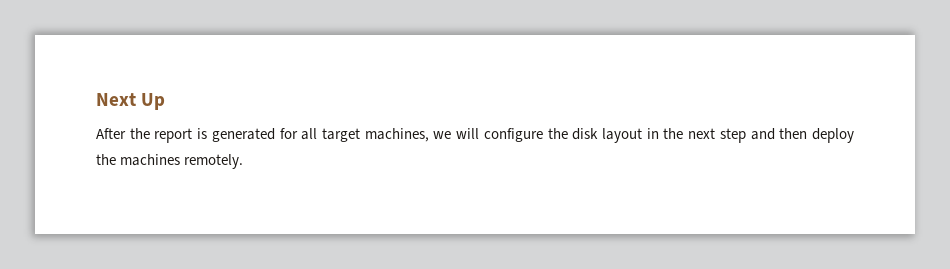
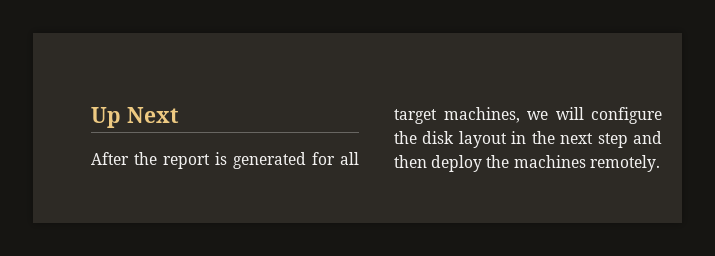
(96, 99) none -> [91,107,121,128] Up
[141,93,166,110] Up -> (179, 115) none

